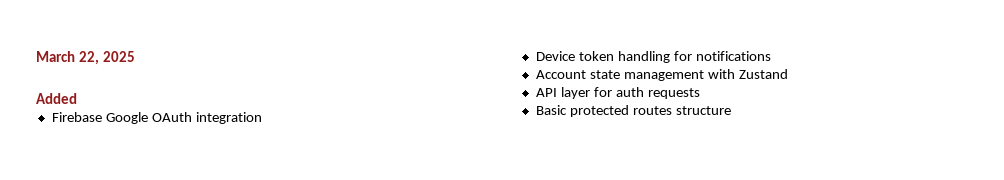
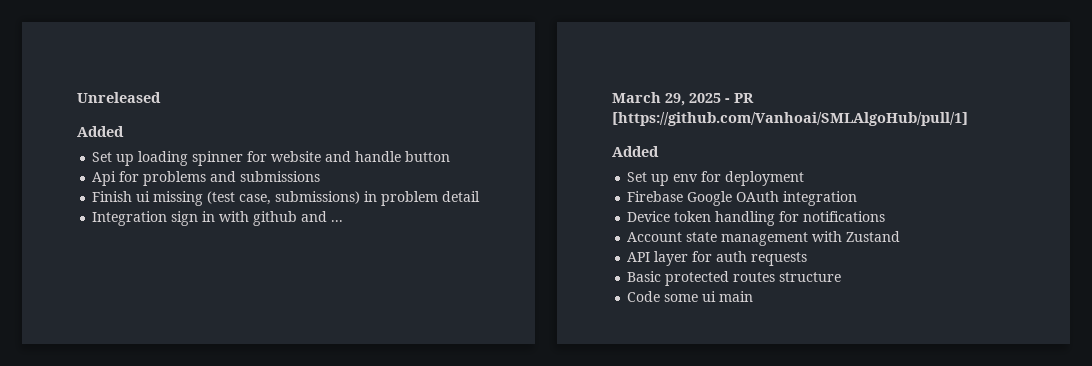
[36,51,136,65] [36,93,77,104] March 22, 2025 // Added -> [77,92,161,103] [77,126,124,137] [92,151,451,166] [92,171,321,186] [92,191,481,206] [92,211,344,226] [612,92,754,106] [612,112,968,126] [612,146,659,157] [627,171,805,186] Unreleased // Added // Set up loading spinner for website and handle button // Api for problems and submissions // Finish ui missing (test case, submissions) in problem detail // Integration sign in with github and ... // March 29, 2025 - PR [https://github.com/Vanhoai/SMLAlgoHub/pull/1] // Added // Set up env for deployment
(731, 110) none -> [627,291,754,302] // Code some ui main

